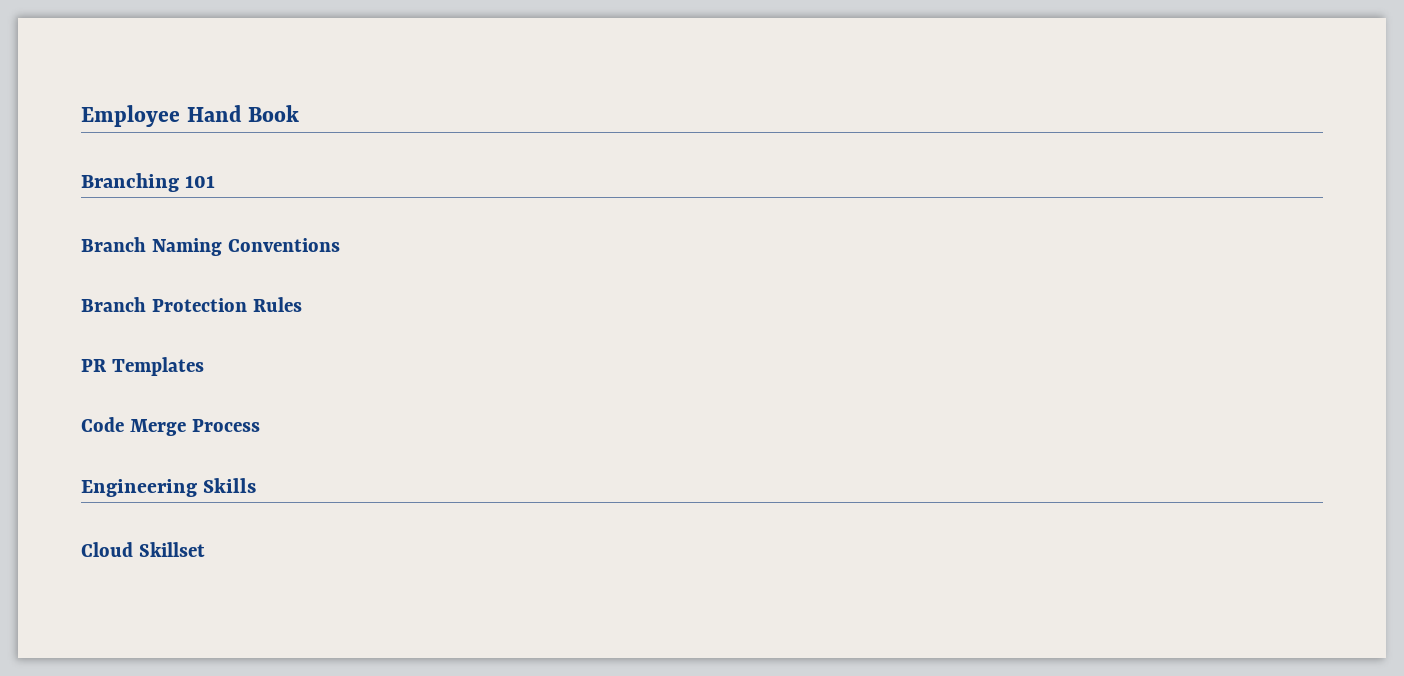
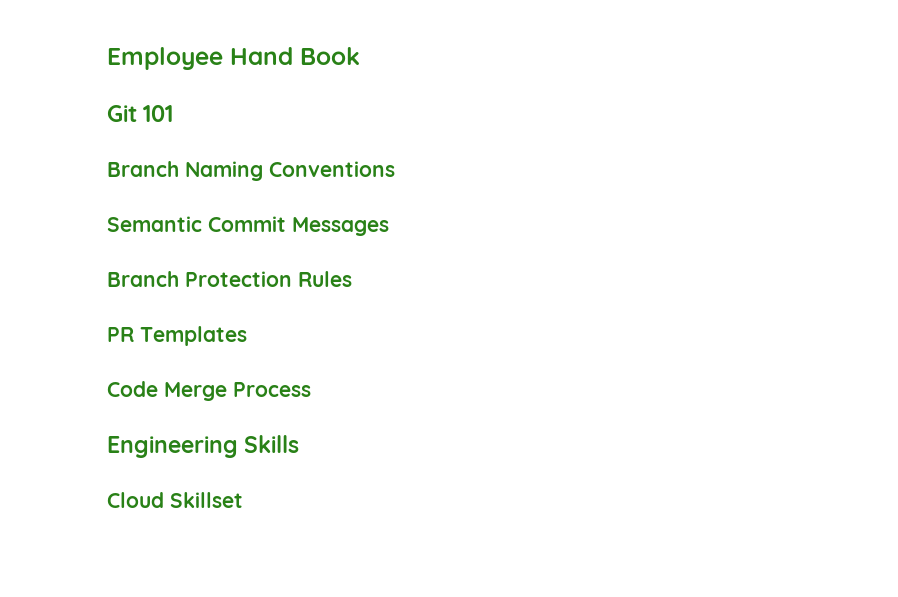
[81,173,179,192] Branching -> [107,105,137,122] Git
(340, 245) none -> [107,216,389,236] // Semantic Commit Messages

